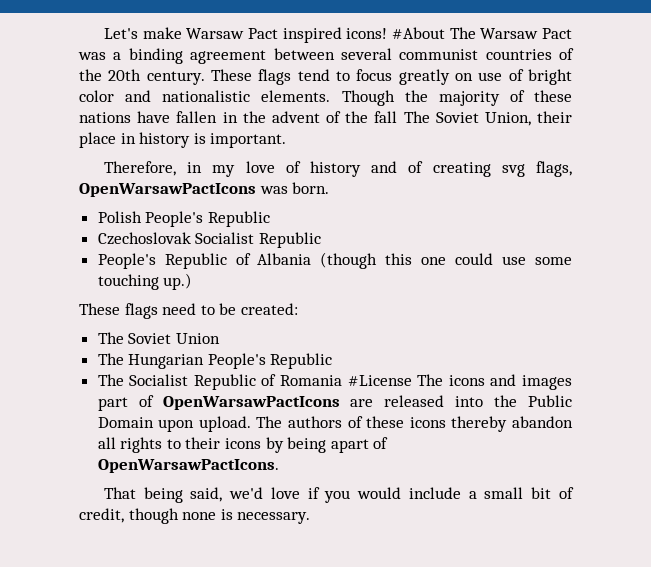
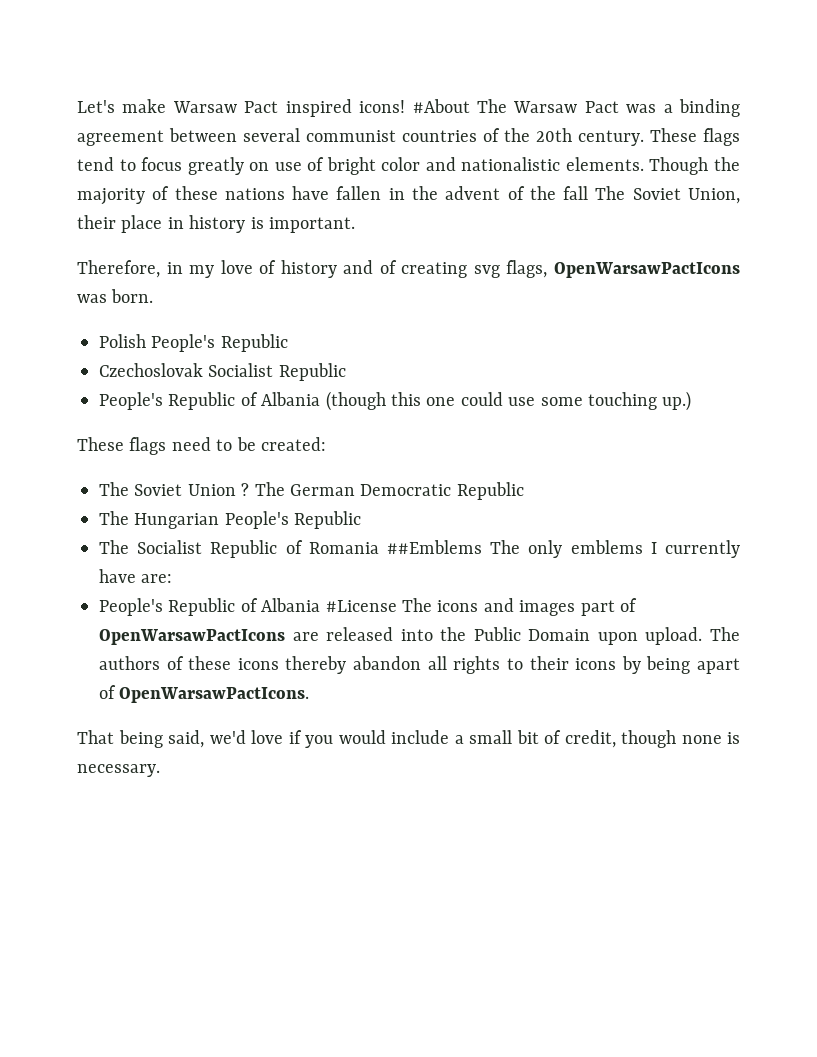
(220, 338) none -> [241,482,524,500] ? The German Democratic Republic
(343, 380) none -> [386,540,740,558] [99,569,173,583] [99,598,321,616] ##Emblems The only emblems I currently have are: // People's Republic of Albania

